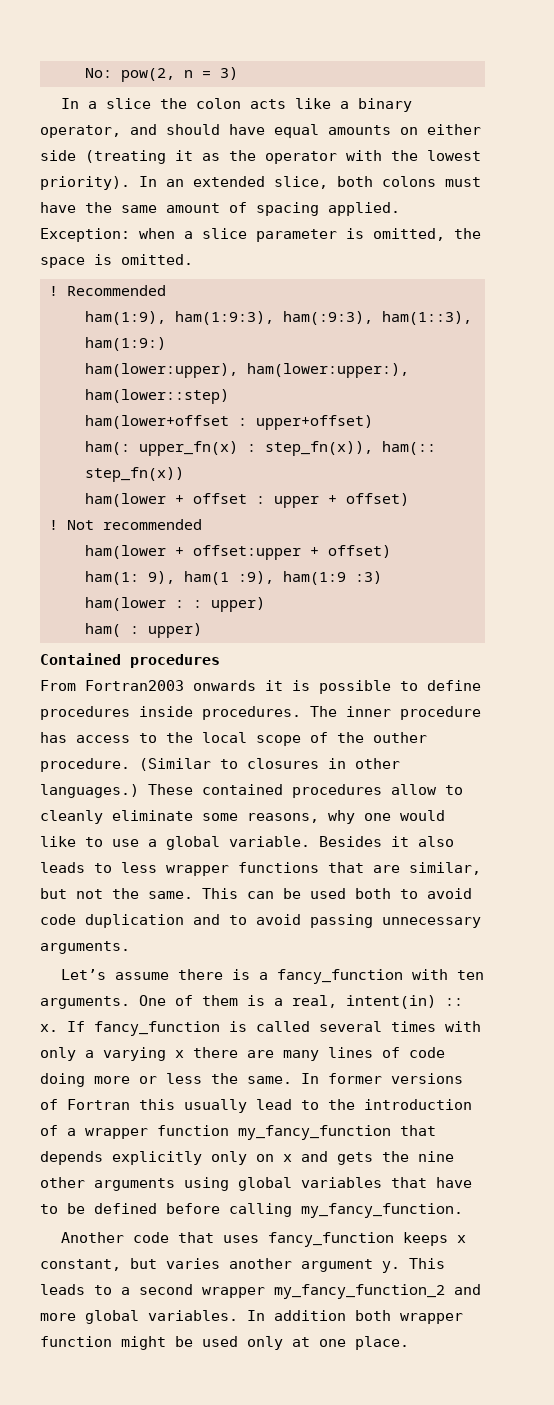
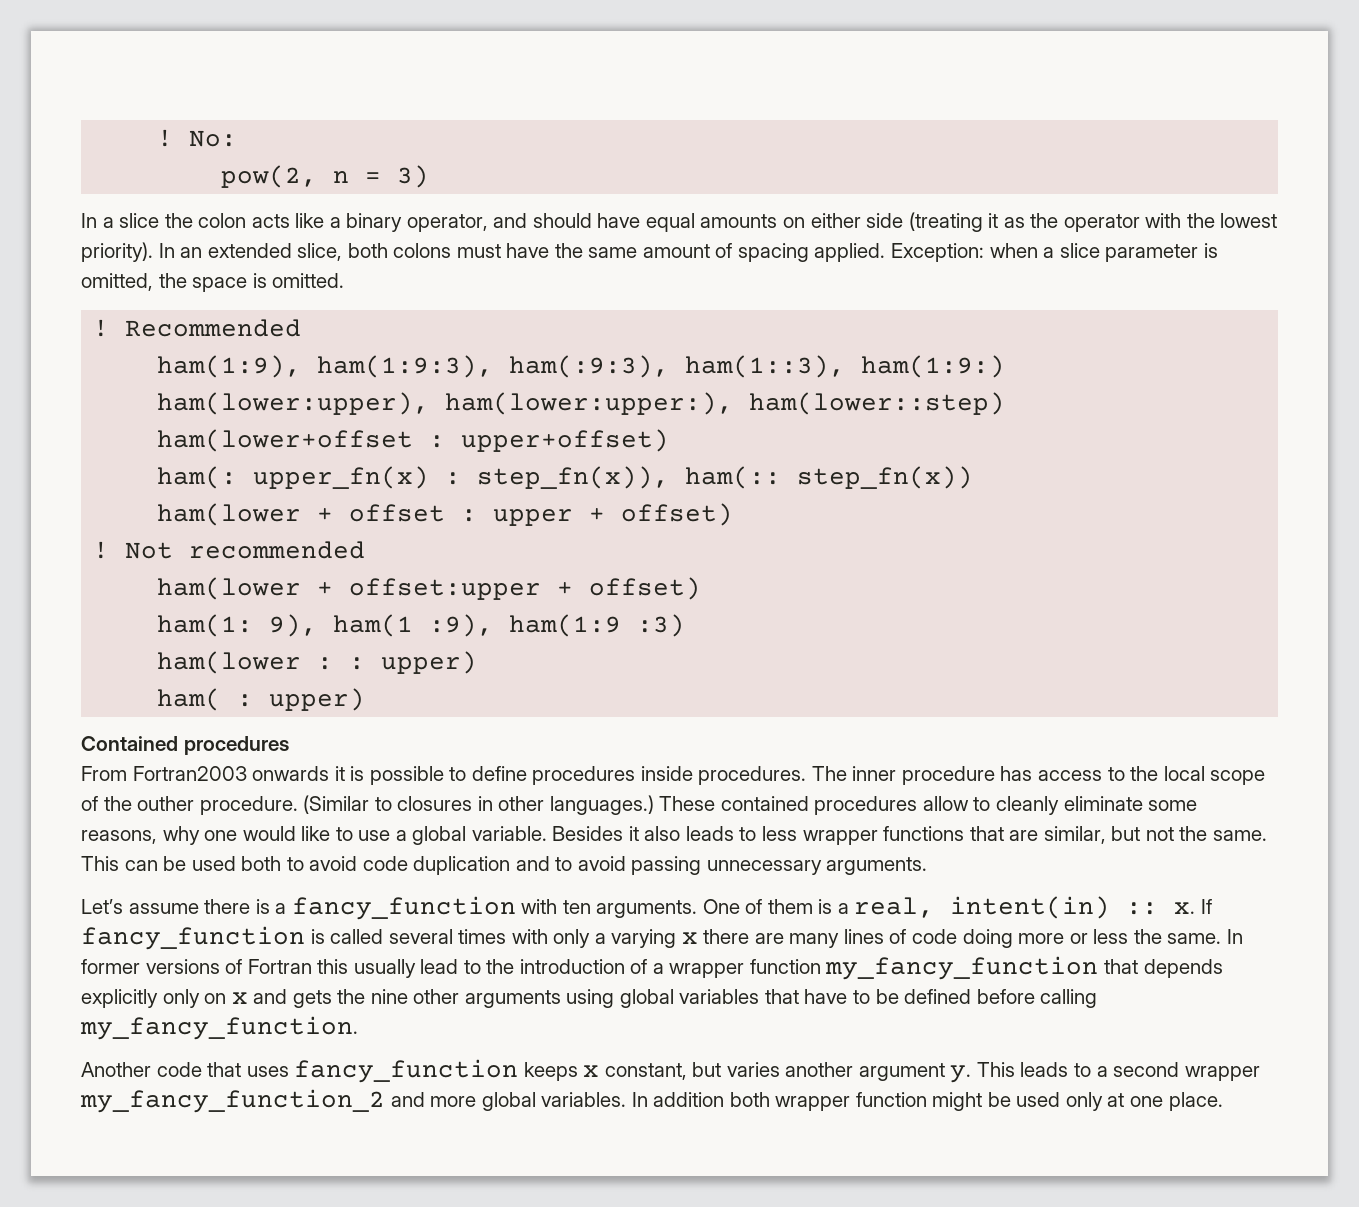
(85, 73) none -> [157,129,174,147] !
(112, 73) none -> (238, 138) //

